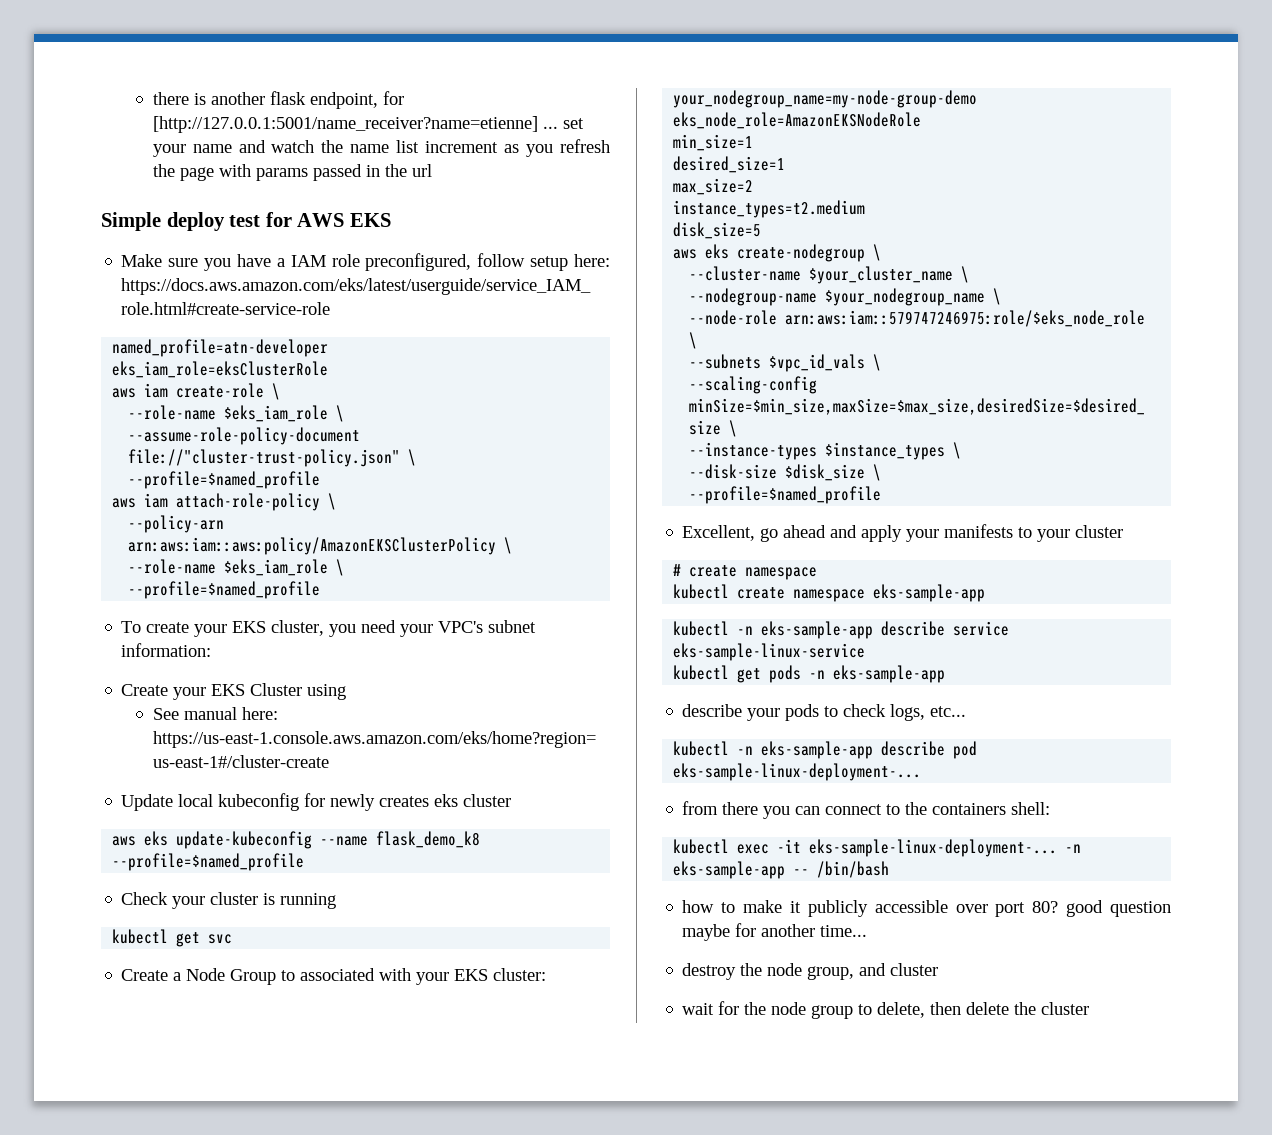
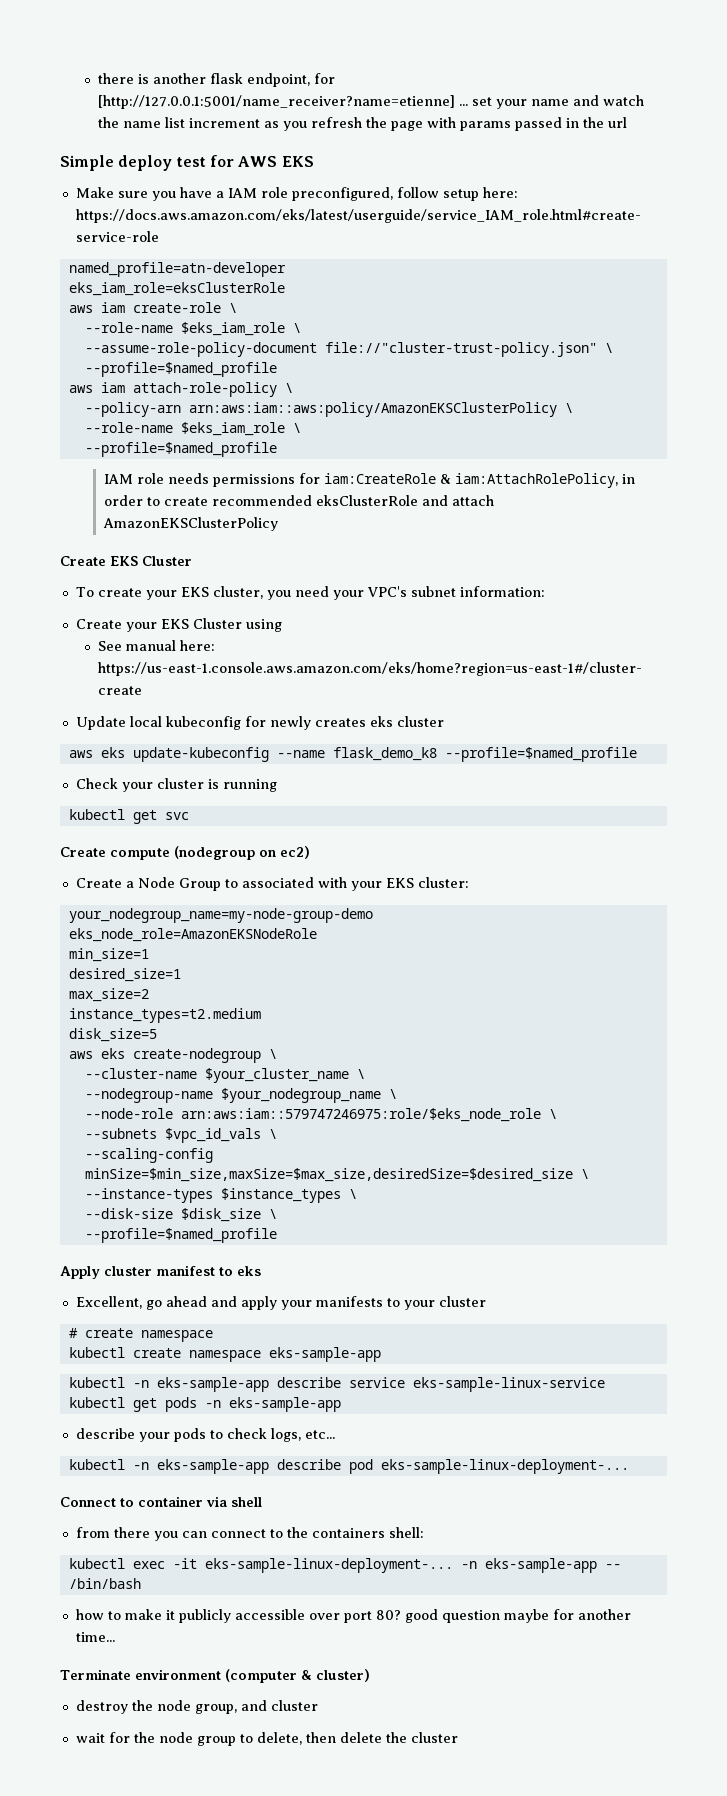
(321, 590) none -> [103,473,635,488] [103,495,494,506] [102,517,278,531] [60,556,192,566] // IAM role needs permissions for iam:CreateRole & iam:AttachRolePolicy, in order to create recommended eksClusterRole and attach AmazonEKSClusterPolicy // Create EKS Cluster
(233, 939) none -> [60,846,310,860] // Create compute (nodegroup on ec2)
(882, 495) none -> [60,1265,261,1279] // Apply cluster manifest to eks
(922, 772) none -> [60,1496,262,1507] // Connect to container via shell
(868, 931) none -> [60,1669,370,1683] // Terminate environment (computer & cluster)

